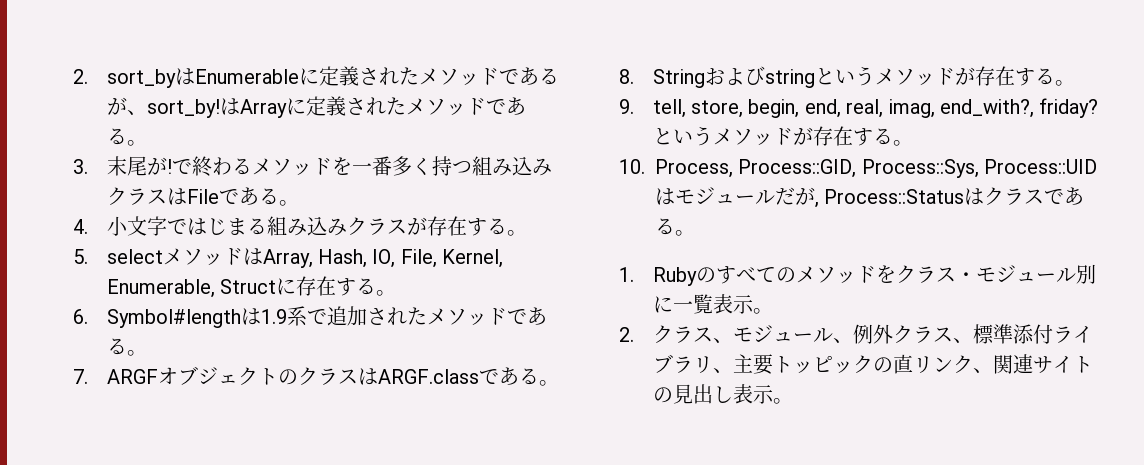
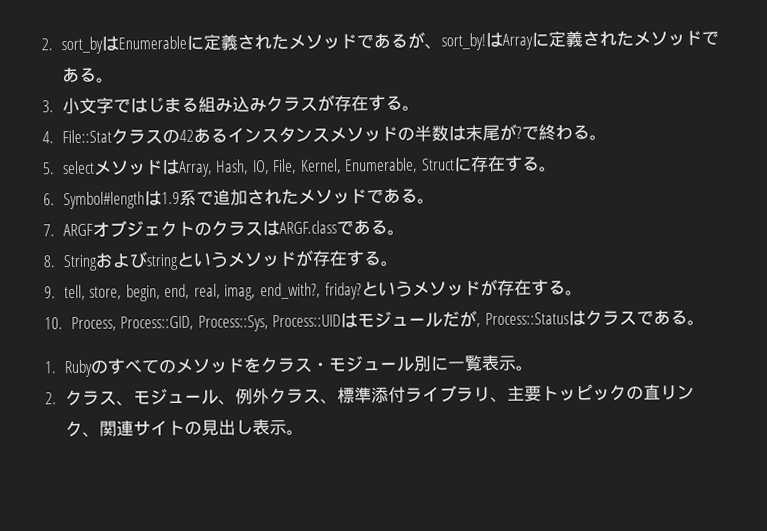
[106,156,552,177] [106,187,299,206] [73,219,88,234] 末尾が!で終わるメソッドを一番多く持つ組み込みクラスはFileである。 // 4. -> (54, 106) none
(527, 233) none -> [42,123,607,145] // 4. File::Statクラスの42あるインスタンスメソッドの半数は末尾が?で終わる。

